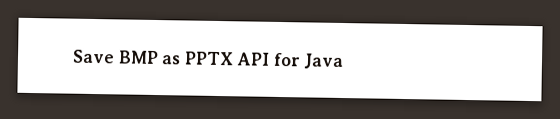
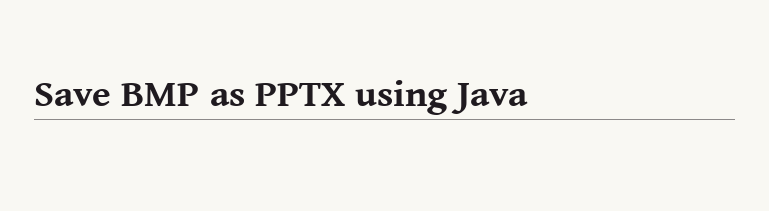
[235,52,301,67] API for -> [355,80,449,115] using

